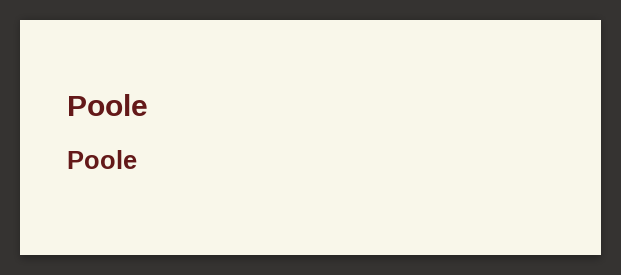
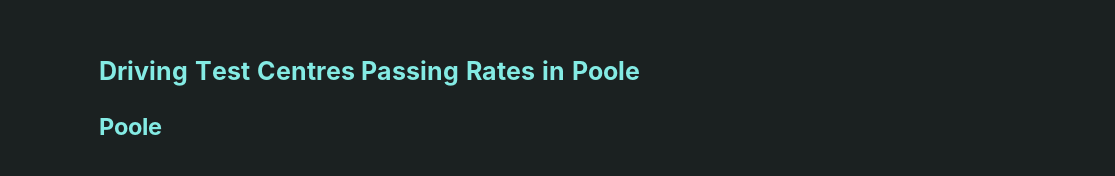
(67, 105) none -> [99,60,565,86] Driving Test Centres Passing Rates in

